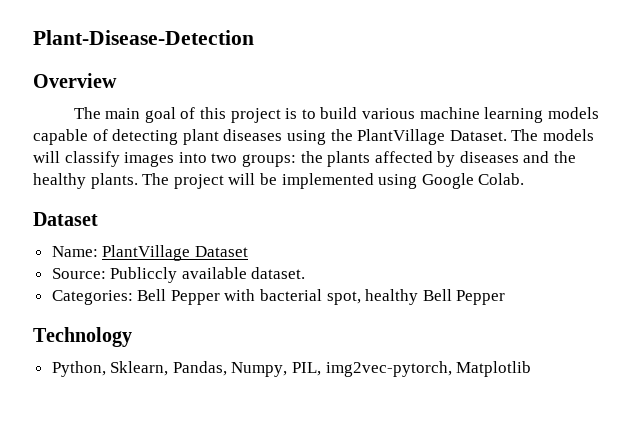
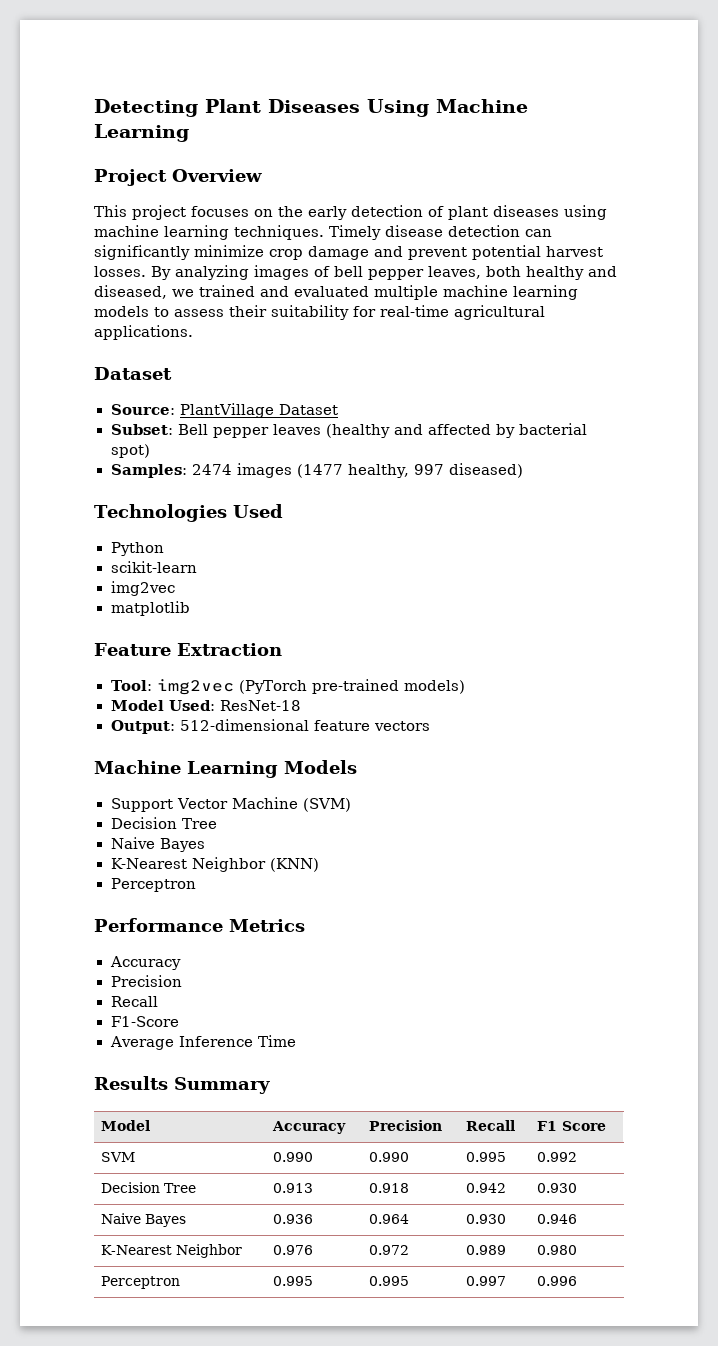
[33,30,254,45] [33,73,117,88] [73,107,599,123] [33,129,594,145] [33,151,577,167] [33,173,525,189] [33,212,98,226] [51,246,98,257] Plant-Disease-Detection // Overview // The main goal of this project is to build various machine learning models capable of detecting plant diseases using the PlantVillage Dataset. The models will classify images into two groups: the plants affected by diseases and the healthy plants. The project will be implemented using Google Colab. // Dataset // Name: -> [94,99,528,117] [94,124,189,142] [94,169,262,186] [94,205,607,220] [94,225,552,240] [94,245,603,260] [94,265,617,280] [94,285,578,300] [94,305,545,320] [94,325,193,340] [94,367,172,380] [110,404,175,415] Detecting Plant Diseases Using Machine Learning // Project Overview // This project focuses on the early detection of plant diseases using machine learning techniques. Timely disease detection can significantly minimize crop damage and prevent potential harvest losses. By analyzing images of bell pepper leaves, both healthy and diseased, we trained and evaluated multiple machine learning models to assess their suitability for real-time agricultural applications. // Dataset // Source:
[51,267,306,283] [51,289,506,305] [33,327,132,347] [51,361,532,377] Source: Publiccly available dataset. // Categories: Bell Pepper with bacterial spot, healthy Bell Pepper // Technology // Python, Sklearn, Pandas, Numpy, PIL, img2vec-pytorch, Matplotlib -> [110,423,587,438] [110,444,150,458] [110,463,524,478] [94,504,283,522] [110,542,164,556] [110,561,197,573] [110,581,175,596] [110,601,190,616] [94,643,282,656] [110,679,466,695] [110,700,301,711] [110,719,430,734] [94,760,357,778] [110,797,352,812] [110,817,217,829] [110,837,205,852] [110,857,320,872] [110,878,196,892] [94,918,305,932] [109,956,181,970] [110,975,182,987] [110,996,158,1007] [110,1016,179,1027] [109,1035,296,1050] [94,1076,270,1094] [101,1120,151,1131] [272,1121,347,1134] [369,1120,443,1131] [466,1120,516,1131] [537,1121,607,1131] [101,1152,136,1162] [273,1152,314,1162] [369,1152,410,1162] [466,1152,507,1162] [537,1152,578,1162] [101,1182,197,1193] [273,1183,314,1193] [369,1183,410,1193] [466,1183,507,1193] [537,1183,578,1193] [101,1213,187,1227] [273,1214,314,1224] [369,1214,410,1224] [466,1214,507,1224] [537,1214,578,1224] [101,1244,243,1258] [273,1245,314,1255] [369,1245,410,1255] [466,1245,507,1255] [537,1245,578,1255] [101,1276,181,1289] [273,1276,314,1286] [369,1276,410,1286] [466,1276,507,1286] [537,1276,578,1286] Subset: Bell pepper leaves (healthy and affected by bacterial spot) // Samples: 2474 images (1477 healthy, 997 diseased) // Technologies Used // Python // scikit-learn // img2vec // matplotlib // Feature Extraction // Tool: img2vec (PyTorch pre-trained models) // Model Used: ResNet-18 // Output: 512-dimensional feature vectors // Machine Learning Models // Support Vector Machine (SVM) // Decision Tree // Naive Bayes // K-Nearest Neighbor (KNN) // Perceptron // Performance Metrics // Accuracy // Precision // Recall // F1-Score // Average Inference Time // Results Summary // Model | Accuracy | Precision | Recall | F1 Score // SVM | 0.990 | 0.990 | 0.995 | 0.992 // Decision Tree | 0.913 | 0.918 | 0.942 | 0.930 // Naive Bayes | 0.936 | 0.964 | 0.930 | 0.946 // K-Nearest Neighbor | 0.976 | 0.972 | 0.989 | 0.980 // Perceptron | 0.995 | 0.995 | 0.997 | 0.996

